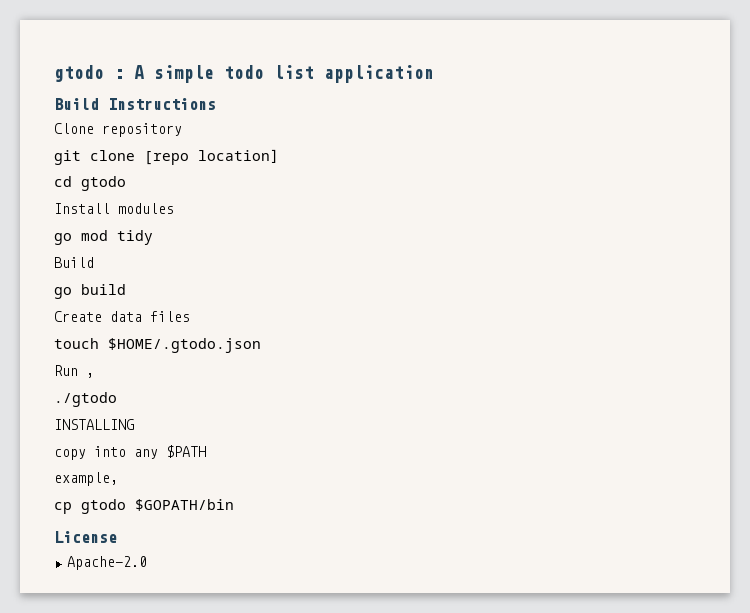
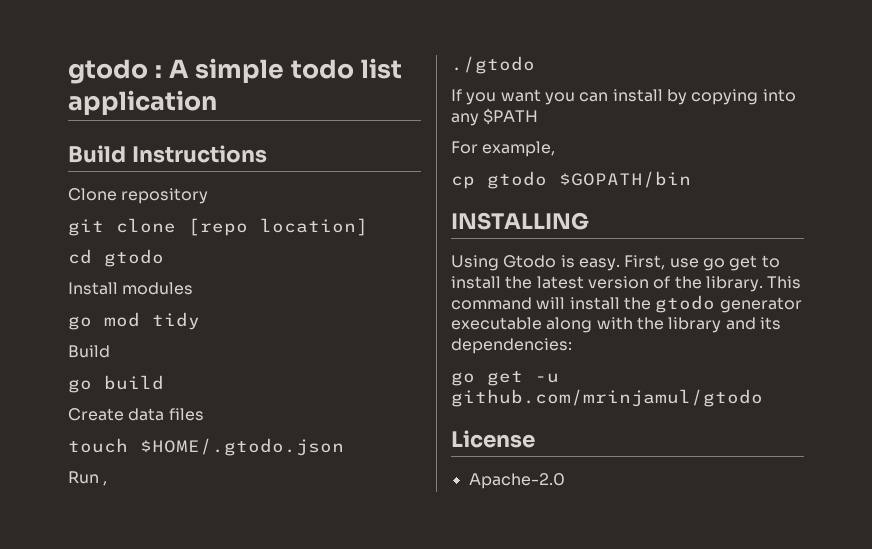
[54,419,134,430] [54,449,86,460] INSTALLING // copy -> [451,89,759,105] If you want you can install by copying
(206, 451) none -> [451,141,478,154] For
(234, 505) none -> [451,212,589,230] [451,255,780,271] [451,276,802,292] [451,295,802,313] [451,317,781,333] [451,338,572,354] [451,371,559,386] [451,389,763,407] // INSTALLING // Using Gtodo is easy. First, use go get to install the latest version of the library. This command will install the gtodo generator executable along with the library and its dependencies: // go get -u github.com/mrinjamul/gtodo

